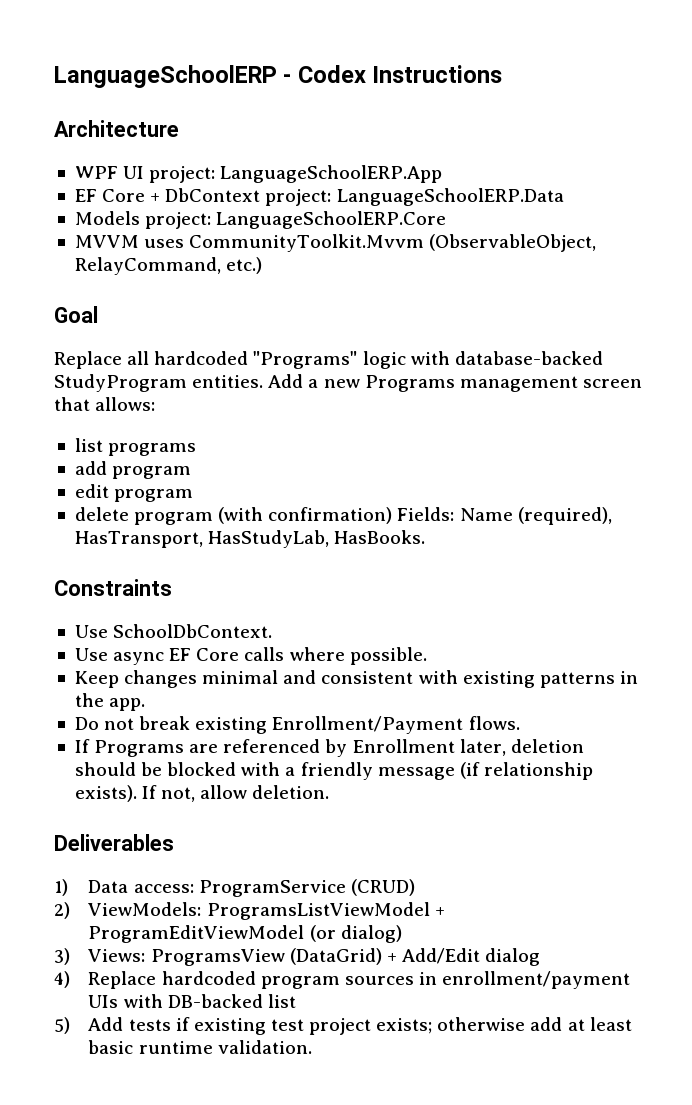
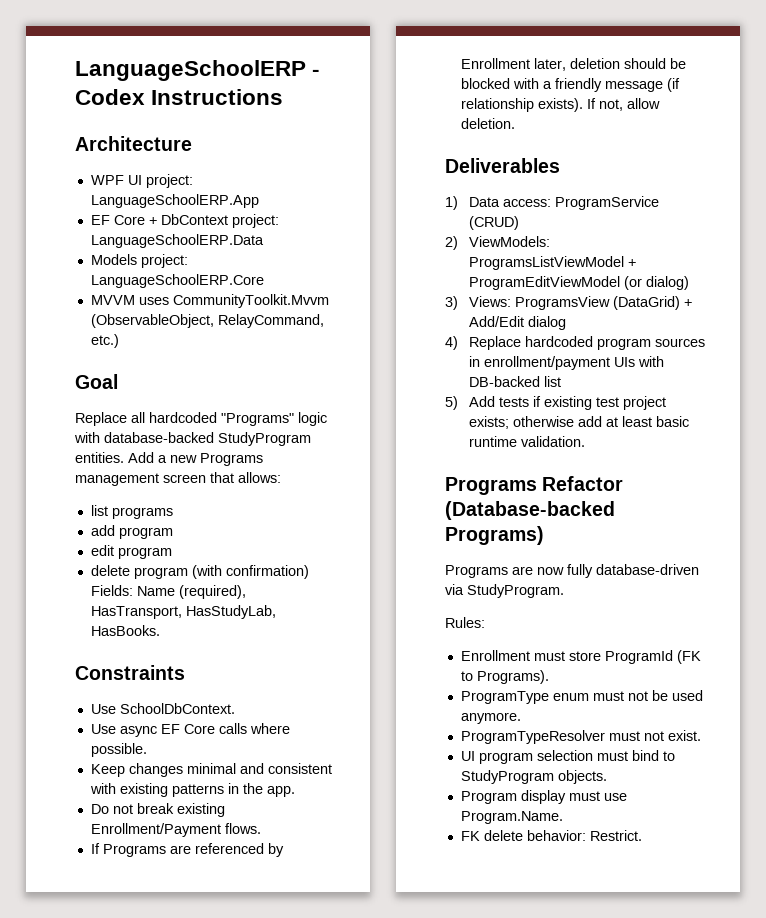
(312, 1047) none -> [445,476,624,495] [445,501,615,520] [445,526,544,545] [445,564,699,578] [445,584,564,598] [445,617,485,628] [460,650,701,664] [460,670,549,684] [460,690,703,704] [460,712,521,724] [460,730,701,744] [460,750,675,764] [460,770,607,784] [460,790,627,804] [460,811,563,824] [460,830,642,841] // Programs Refactor (Database-backed Programs) // Programs are now fully database-driven via StudyProgram. // Rules: // Enrollment must store ProgramId (FK to Programs). // ProgramType enum must not be used anymore. // ProgramTypeResolver must not exist. // UI program selection must bind to StudyProgram objects. // Program display must use Program.Name. // FK delete behavior: Restrict.

